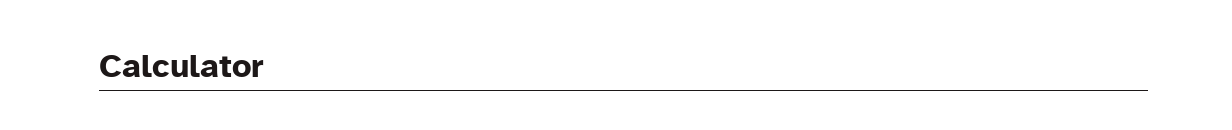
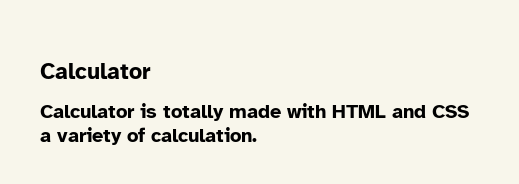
[99,55,264,77] Calculator -> [40,63,151,79] [40,103,469,121] [40,127,257,145] Calculator // Calculator is totally made with HTML and CSS a variety of calculation.

